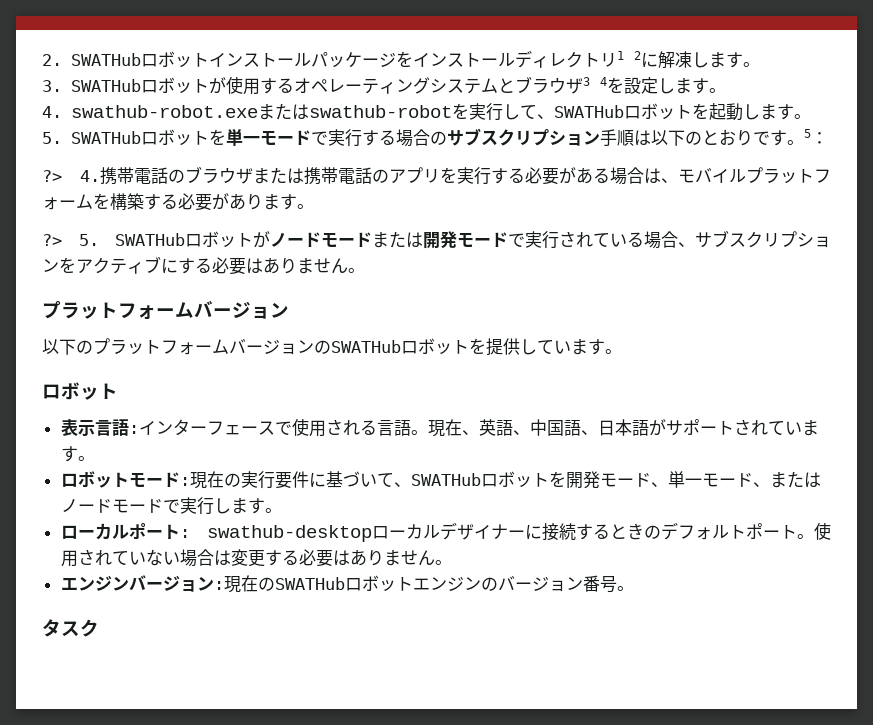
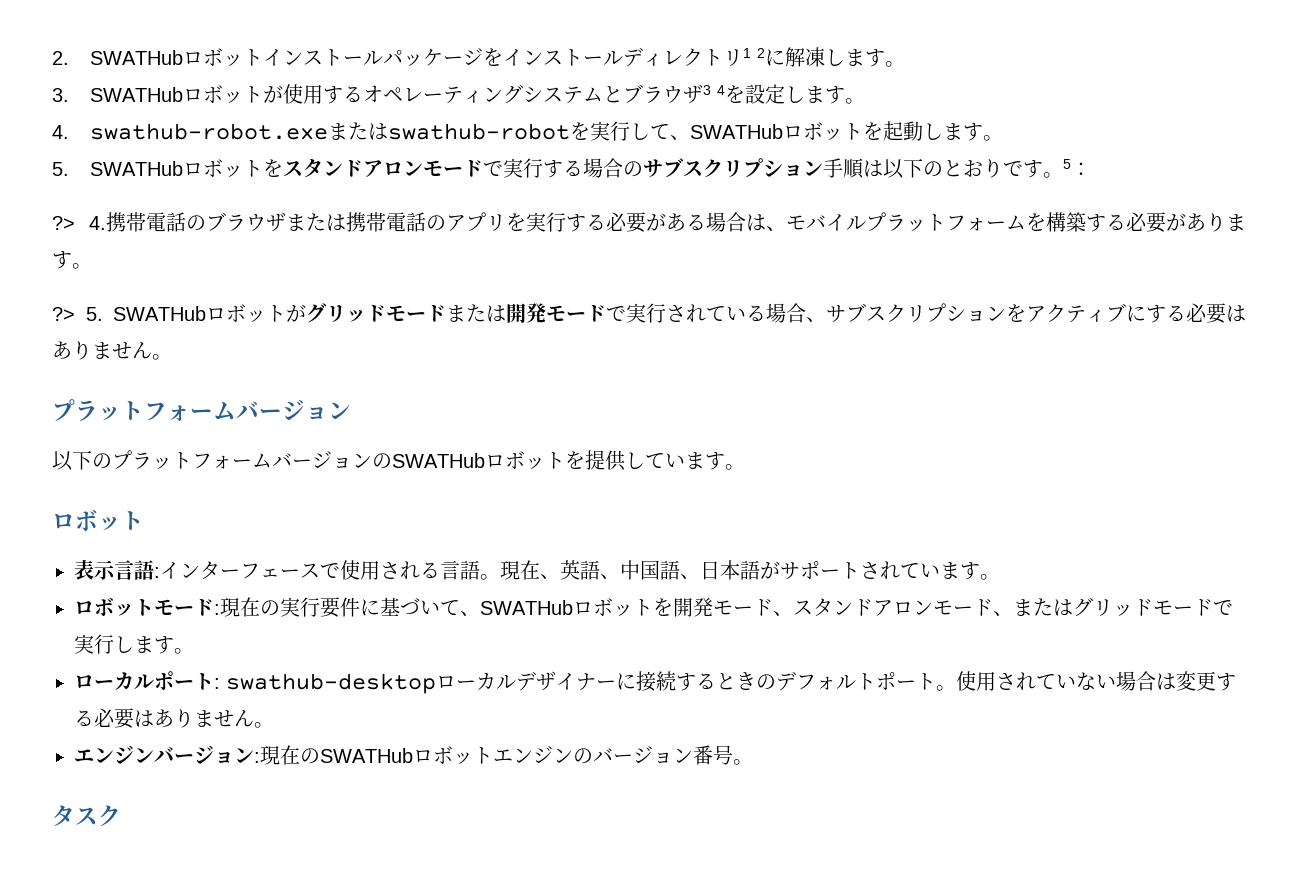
[225,129,260,146] 単一 -> [282,158,423,178] スタンドアロン
[270,233,304,247] ノー -> [306,303,366,323] グリッ
[667,471,702,488] 単一 -> [793,598,933,616] スタンドアロン
[60,499,95,512] ノー -> [1073,597,1133,617] グリッ

